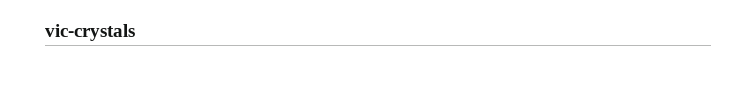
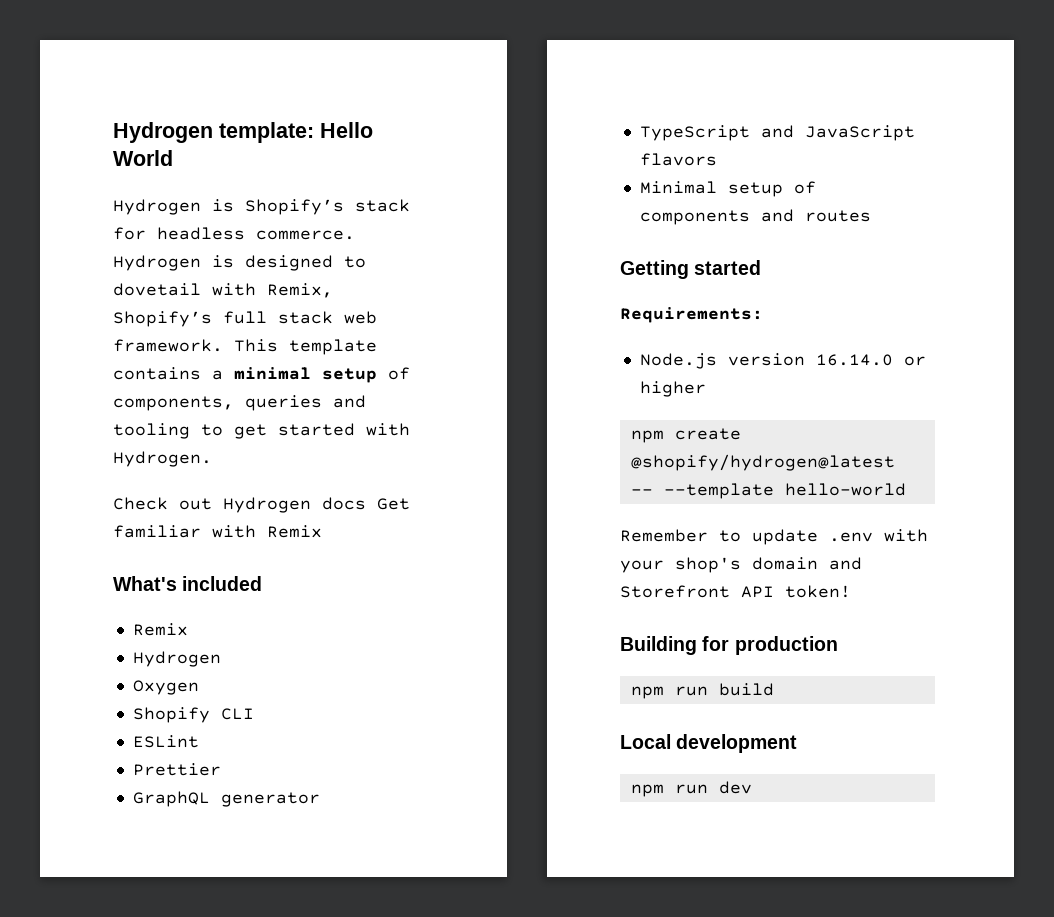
[45,24,135,41] vic-crystals -> [113,122,373,143] [113,150,173,166] [113,199,410,215] [113,227,355,240] [113,255,366,271] [113,283,333,298] [113,311,377,327] [113,339,377,355] [113,367,410,383] [113,395,366,411] [113,423,410,439] [113,451,212,467] [113,497,410,513] [113,525,322,538] [113,576,263,591] [132,623,188,636] [132,651,221,667] [132,680,199,695] [132,707,254,723] [132,735,199,748] [132,763,221,776] [132,791,320,807] [639,125,915,141] [639,153,717,166] [639,181,816,197] [639,209,871,225] [620,260,762,279] [620,307,763,323] [639,353,926,369] [639,381,706,397] [630,428,741,443] [630,454,895,471] [630,483,906,499] [620,529,928,545] [620,557,862,573] [620,585,851,598] [620,636,838,655] [630,683,774,699] [620,734,798,753] [630,781,752,797] Hydrogen template: Hello World // Hydrogen is Shopify’s stack for headless commerce. Hydrogen is designed to dovetail with Remix, Shopify’s full stack web framework. This template contains a minimal setup of components, queries and tooling to get started with Hydrogen. // Check out Hydrogen docs Get familiar with Remix // What's included // Remix // Hydrogen // Oxygen // Shopify CLI // ESLint // Prettier // GraphQL generator // TypeScript and JavaScript flavors // Minimal setup of components and routes // Getting started // Requirements: // Node.js version 16.14.0 or higher // npm create @shopify/hydrogen@latest -- --template hello-world // Remember to update .env with your shop's domain and Storefront API token! // Building for production // npm run build // Local development // npm run dev

